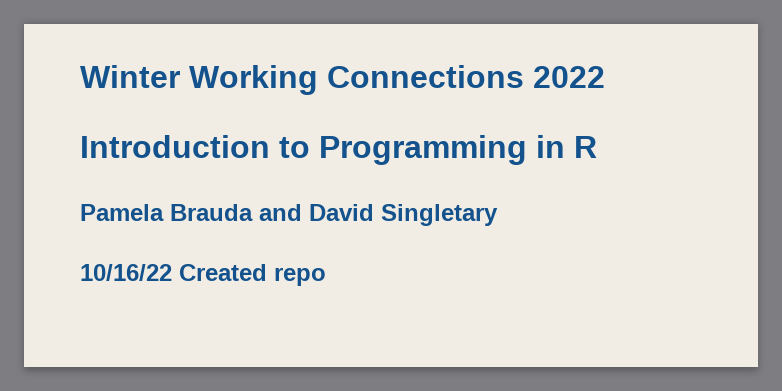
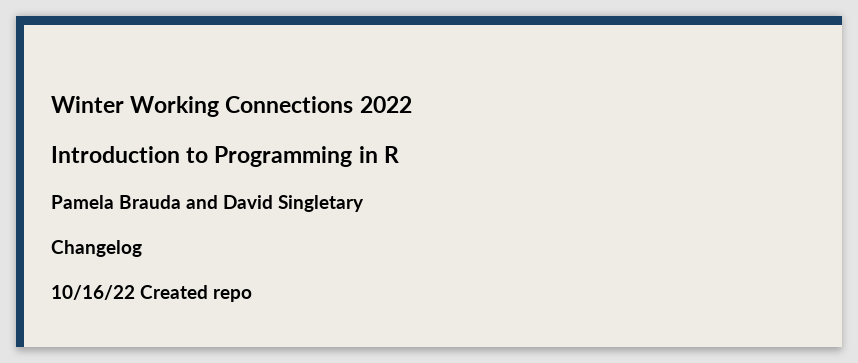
(498, 215) none -> [51,240,142,257] // Changelog

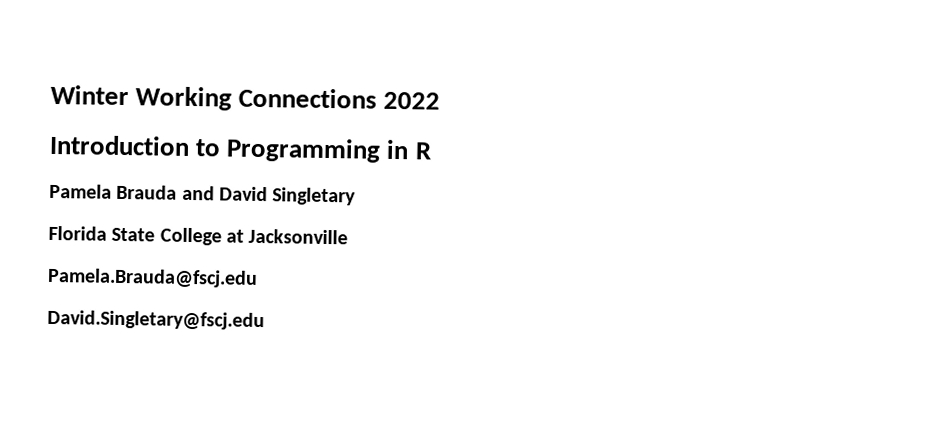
[51,240,142,257] [51,285,252,302] Changelog // 10/16/22 Created repo -> [48,225,349,246] [47,267,258,288] [47,309,265,331] Florida State College at Jacksonville // Pamela.Brauda@fscj.edu // David.Singletary@fscj.edu

